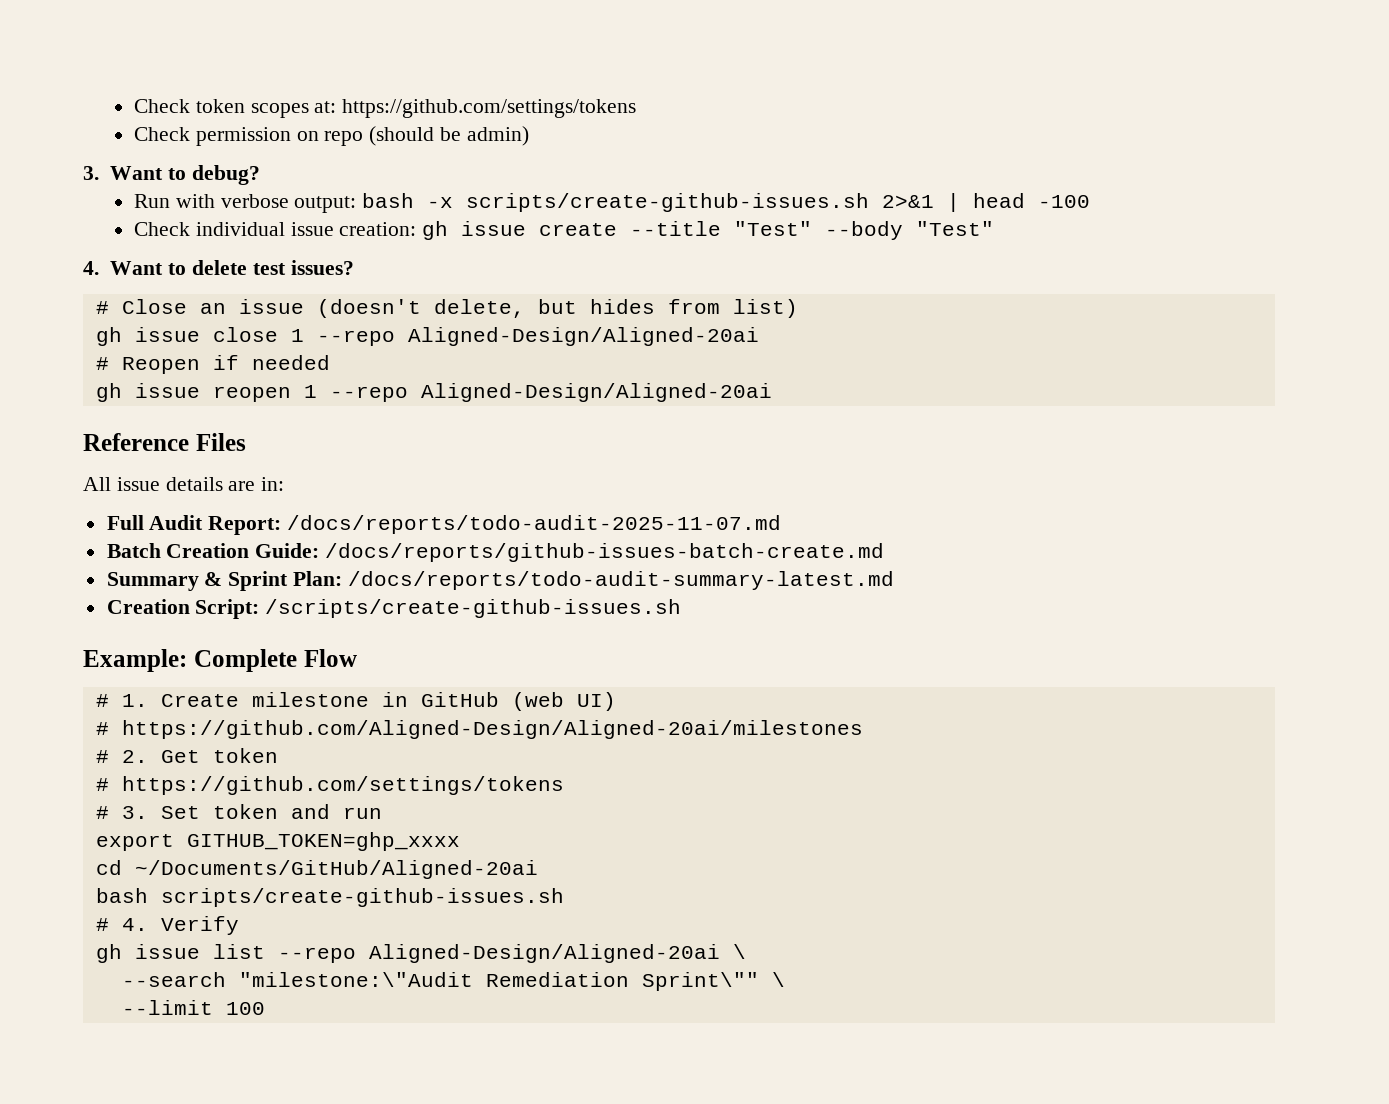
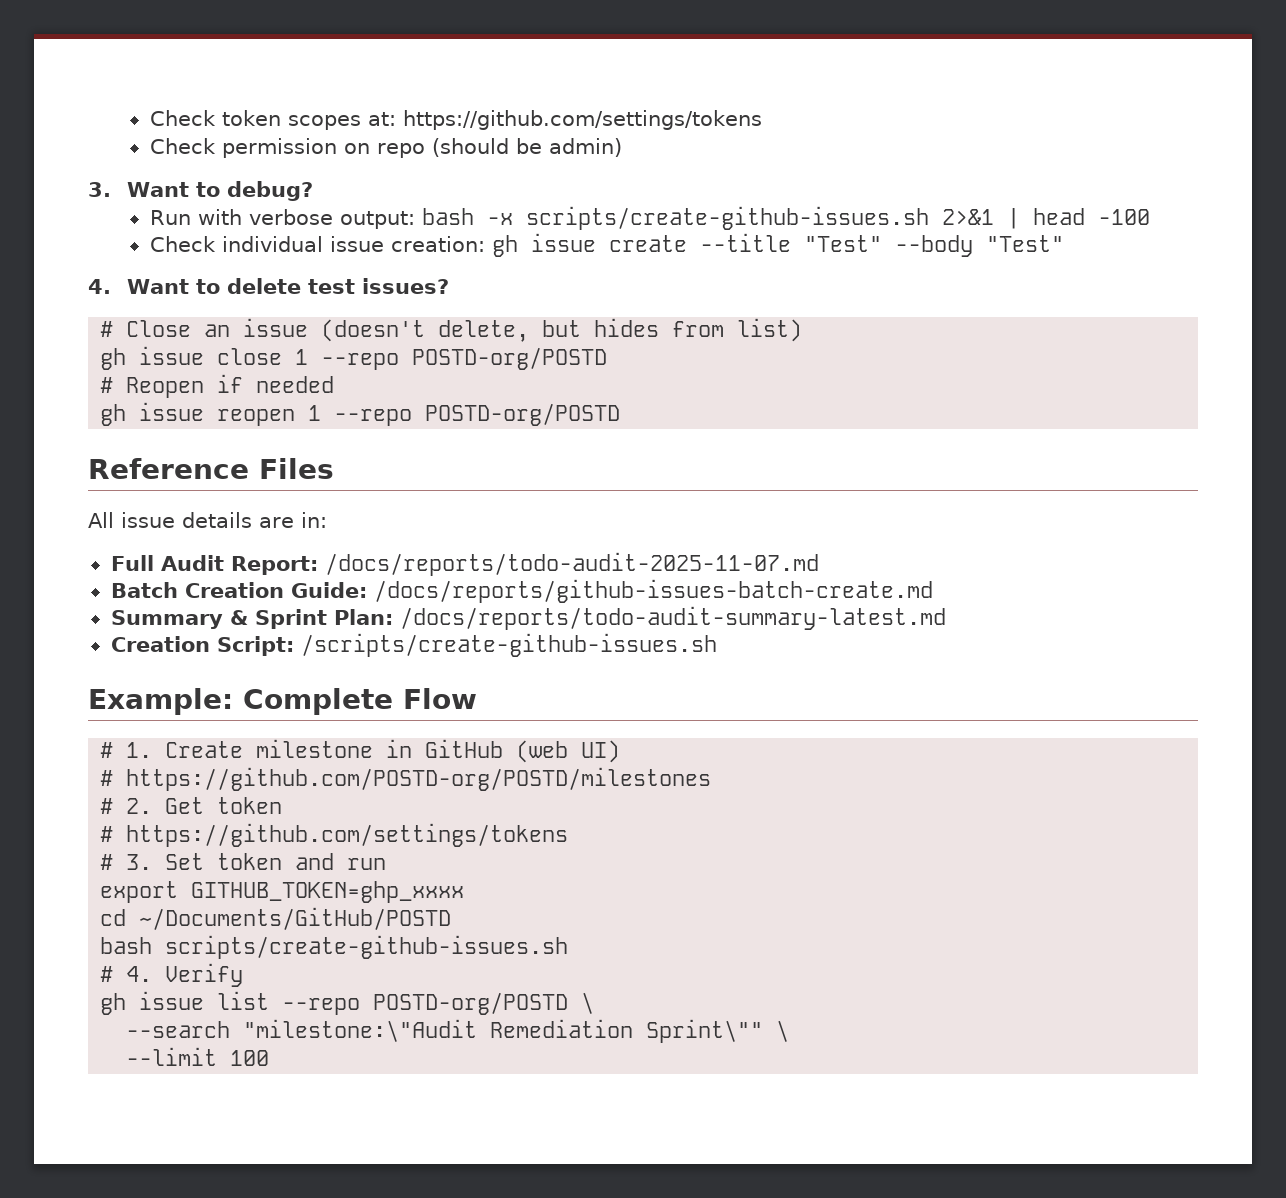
[407,327,759,346] Aligned-Design/Aligned-20ai -> [412,347,608,370] POSTD-org/POSTD
[420,383,772,402] Aligned-Design/Aligned-20ai -> [425,403,621,426] POSTD-org/POSTD
[121,720,863,739] https://github.com/Aligned-Design/Aligned-20ai/milestones -> [126,767,712,791] https://github.com/POSTD-org/POSTD/milestones
[134,860,538,879] ~/Documents/GitHub/Aligned-20ai -> [139,907,452,930] ~/Documents/GitHub/POSTD
[368,944,720,963] Aligned-Design/Aligned-20ai -> [373,992,569,1015] POSTD-org/POSTD

